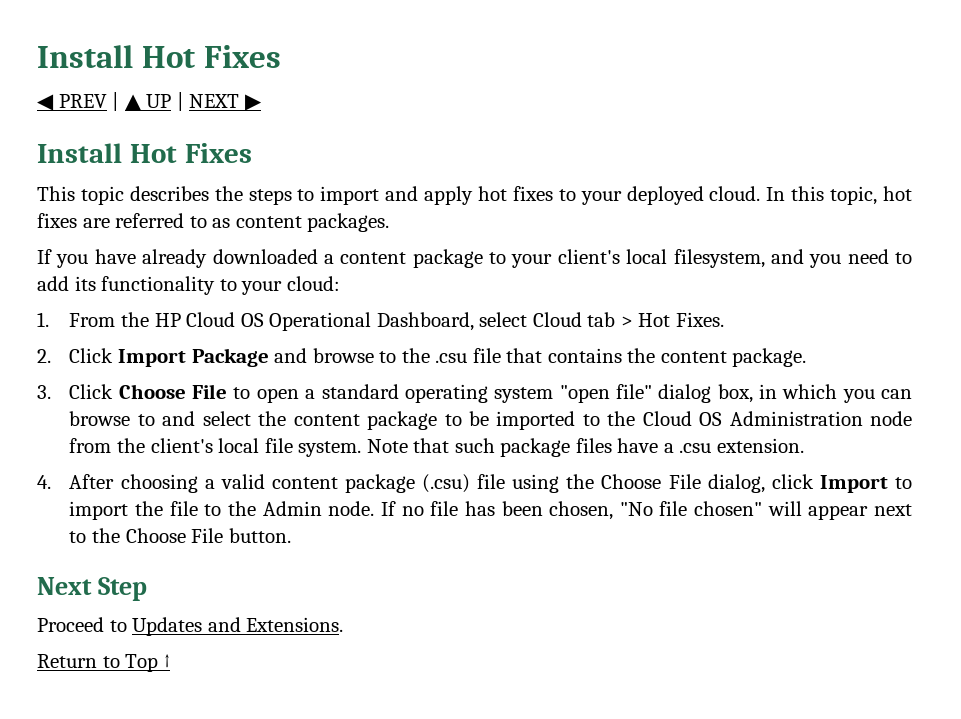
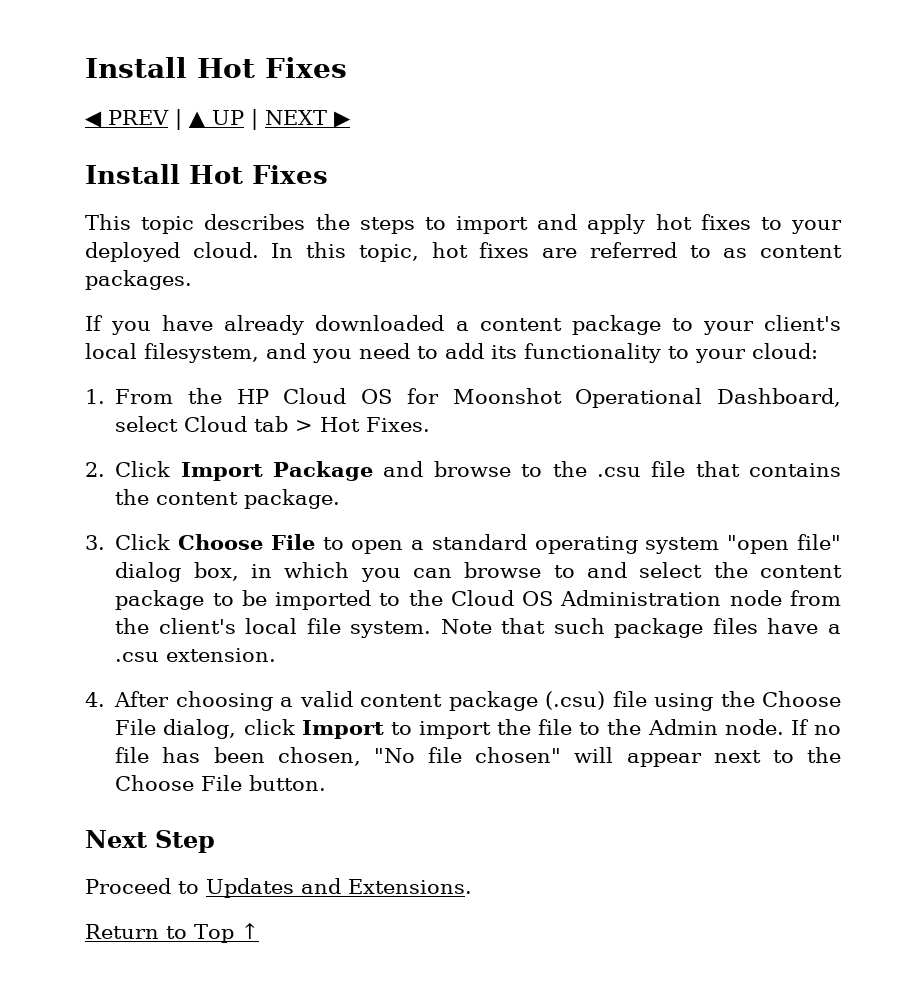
(264, 320) none -> [406,388,562,404] for Moonshot

